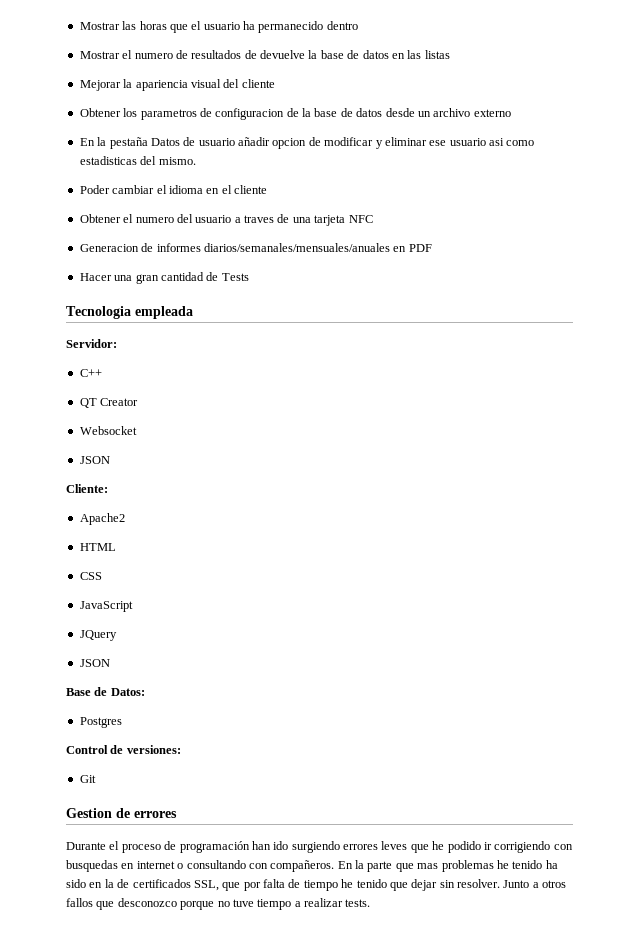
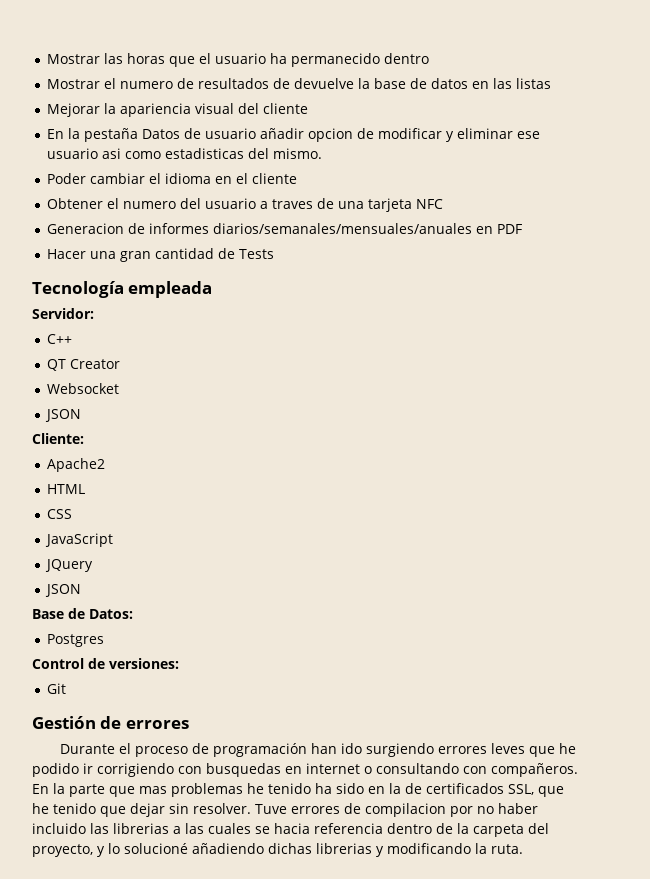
[79,108,511,120] // Obtener los parametros de configuracion de la base de datos desde un archivo externo -> (309, 108) none
[66,306,131,319] Tecnologia -> [32,281,124,298] Tecnología
[66,808,112,818] Gestion -> [32,716,96,729] Gestión
[243,879,338,891] por falta de tiempo -> (564, 791) none
[503,880,567,888] [66,898,371,910] Junto a otros fallos que desconozco porque no tuve tiempo a realizar tests. -> [255,803,538,817] [32,823,549,837] [32,843,523,857] Tuve errores de compilacion por no haber incluido las librerias a las cuales se hacia referencia dentro de la carpeta del proyecto, y lo solucioné añadiendo dichas librerias y modificando la ruta.

